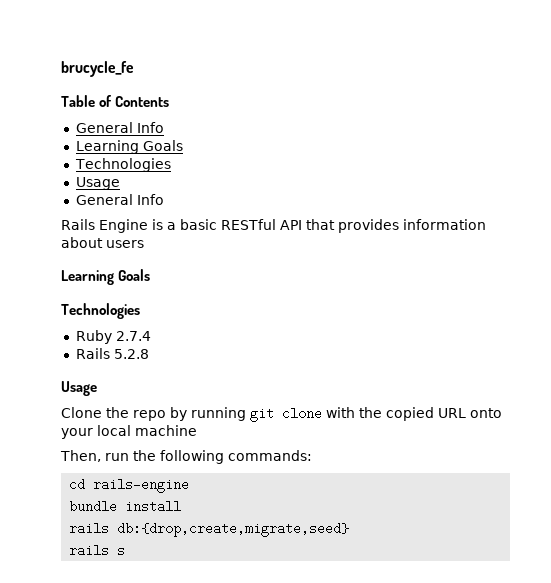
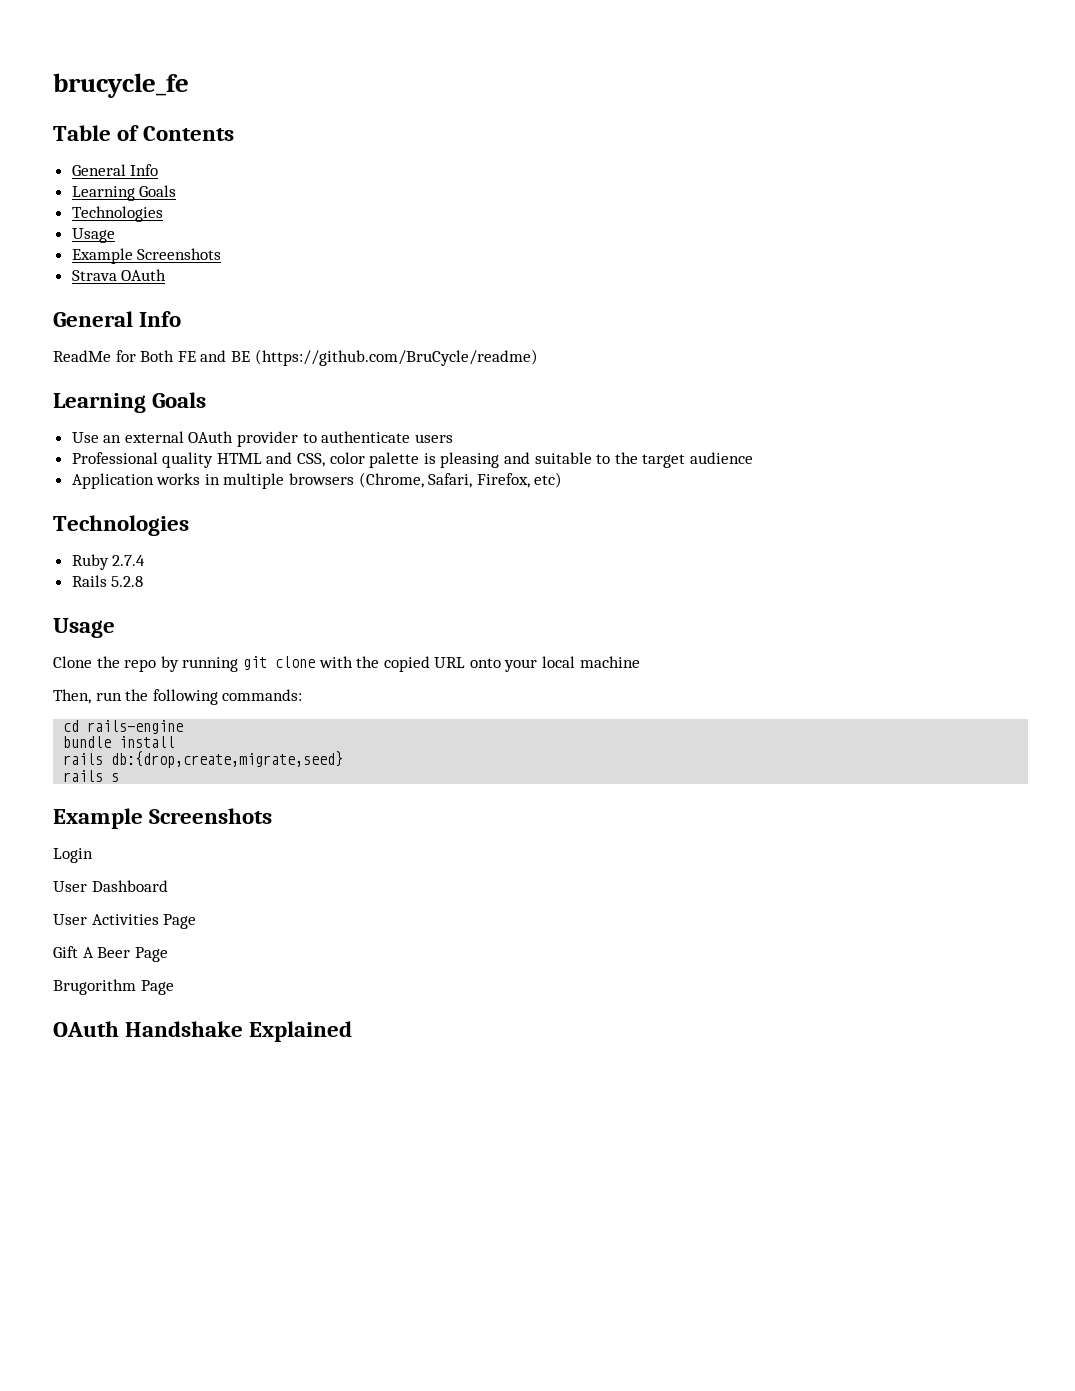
[75,194,164,205] [61,219,486,233] [61,237,144,248] [61,269,151,285] General Info // Rails Engine is a basic RESTful API that provides information about users // Learning Goals -> [71,248,222,264] [71,269,167,281] [53,311,182,327] [53,349,538,366] [53,392,207,413] [71,431,453,447] [71,452,753,468] [71,472,563,489] Example Screenshots // Strava OAuth // General Info // ReadMe for Both FE and BE (https://github.com/BruCycle/readme) // Learning Goals // Use an external OAuth provider to authenticate users // Professional quality HTML and CSS, color palette is pleasing and suitable to the target audience // Application works in multiple browsers (Chrome, Safari, Firefox, etc)
(126, 551) none -> [53,808,273,829] [53,848,93,863] [53,880,168,892] [53,914,197,929] [53,946,168,962] [53,979,174,995] [53,1021,353,1042] // Example Screenshots // Login // User Dashboard // User Activities Page // Gift A Beer Page // Brugorithm Page // OAuth Handshake Explained

